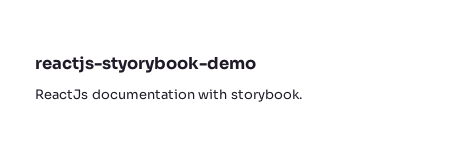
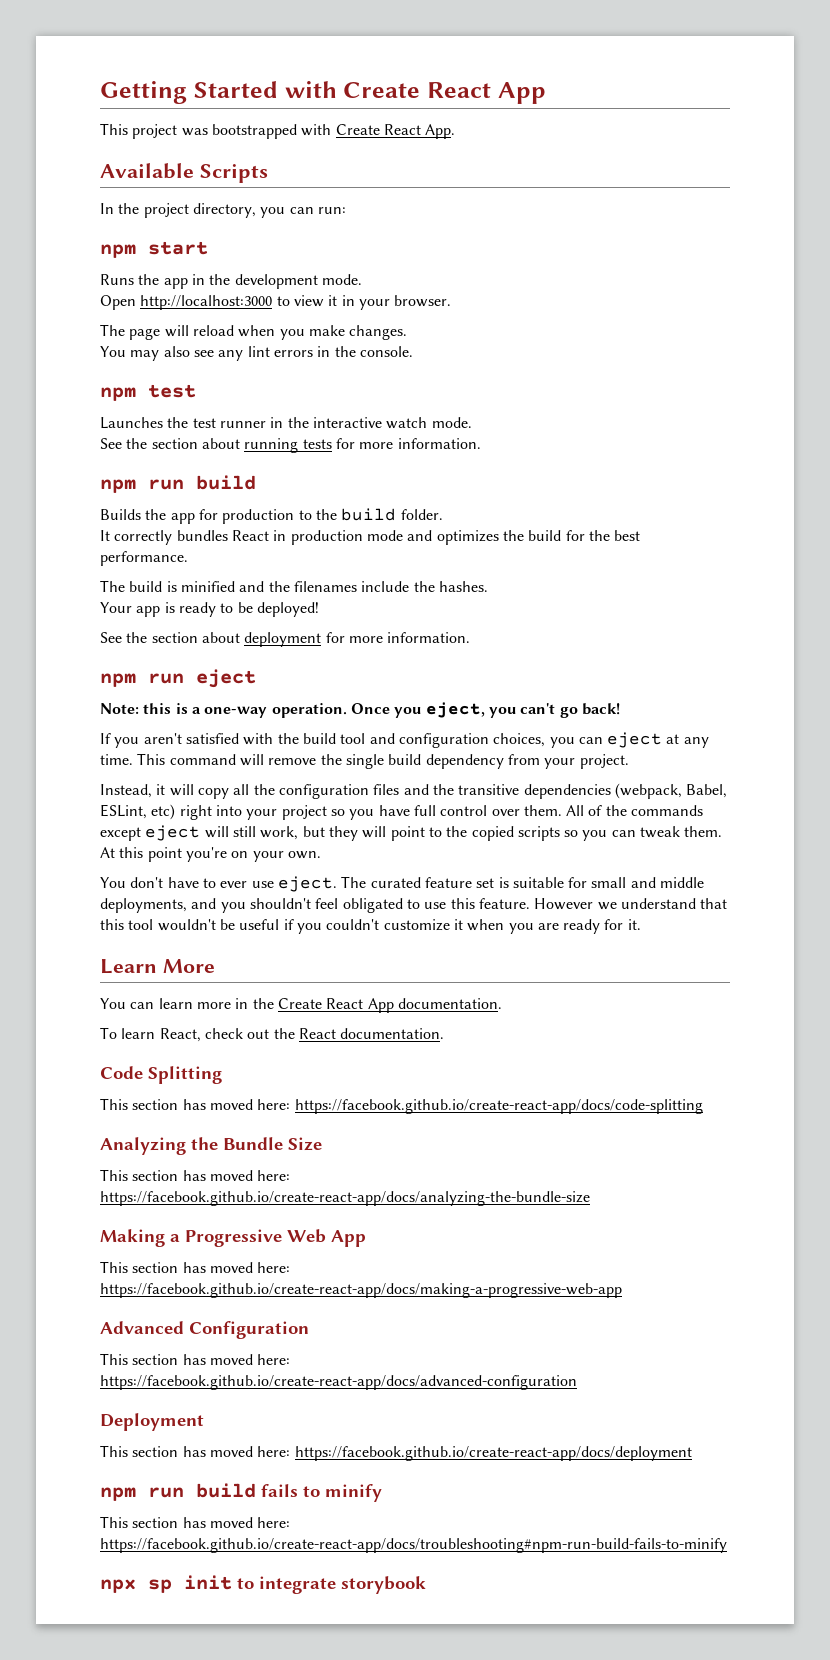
[35,56,256,73] [35,89,302,102] reactjs-styorybook-demo // ReactJs documentation with storybook. -> [100,81,546,104] [100,123,456,139] [100,163,268,183] [100,203,346,218] [100,241,208,258] [100,274,362,289] [100,295,452,310] [100,324,408,340] [100,346,413,361] [100,384,196,401] [100,417,472,429] [100,438,481,453] [100,475,256,493] [100,508,443,524] [100,530,641,545] [100,551,188,566] [100,580,488,592] [100,602,319,617] [100,632,471,647] [100,669,256,688] [100,702,620,718] [100,732,709,748] [100,753,629,769] [100,783,728,799] [100,804,704,820] [100,825,723,841] [100,847,321,862] [100,876,705,892] [100,898,728,913] [100,919,641,934] [100,959,215,974] [100,998,502,1013] [100,1027,445,1042] [100,1066,222,1084] [100,1098,703,1114] [100,1137,322,1155] [100,1169,291,1181] [100,1191,590,1206] [100,1229,366,1247] [100,1261,291,1273] [100,1283,622,1298] [100,1321,309,1339] [100,1353,291,1365] [100,1375,577,1390] [100,1413,204,1431] [100,1445,692,1461] [100,1483,382,1502] [100,1516,291,1528] [100,1538,727,1553] [100,1575,426,1594] Getting Started with Create React App // This project was bootstrapped with Create React App. // Available Scripts // In the project directory, you can run: // npm start // Runs the app in the development mode. // Open http://localhost:3000 to view it in your browser. // The page will reload when you make changes. // You may also see any lint errors in the console. // npm test // Launches the test runner in the interactive watch mode. // See the section about running tests for more information. // npm run build // Builds the app for production to the build folder. // It correctly bundles React in production mode and optimizes the build for the best performance. // The build is minified and the filenames include the hashes. // Your app is ready to be deployed! // See the section about deployment for more information. // npm run eject // Note: this is a one-way operation. Once you eject, you can't go back! // If you aren't satisfied with the build tool and configuration choices, you can eject at any time. This command will remove the single build dependency from your project. // Instead, it will copy all the configuration files and the transitive dependencies (webpack, Babel, ESLint, etc) right into your project so you have full control over them. All of the commands except eject will still work, but they will point to the copied scripts so you can tweak them. At this point you're on your own. // You don't have to ever use eject. The curated feature set is suitable for small and middle deployments, and you shouldn't feel obligated to use this feature. However we understand that this tool wouldn't be useful if you couldn't customize it when you are ready for it. // Learn More // You can learn more in the Create React App documentation. // To learn React, check out the React documentation. // Code Splitting // This section has moved here: https://facebook.github.io/create-react-app/docs/code-splitting // Analyzing the Bundle Size // This section has moved here: https://facebook.github.io/create-react-app/docs/analyzing-the-bundle-size // Making a Progressive Web App // This section has moved here: https://facebook.github.io/create-react-app/docs/making-a-progressive-web-app // Advanced Configuration // This section has moved here: https://facebook.github.io/create-react-app/docs/advanced-configuration // Deployment // This section has moved here: https://facebook.github.io/create-react-app/docs/deployment // npm run build fails to minify // This section has moved here: https://facebook.github.io/create-react-app/docs/troubleshooting#npm-run-build-fails-to-minify // npx sp init to integrate storybook

